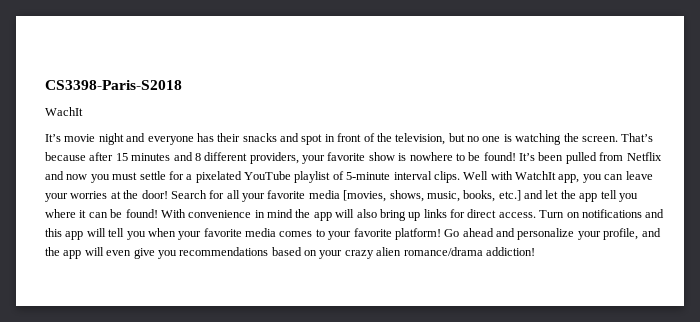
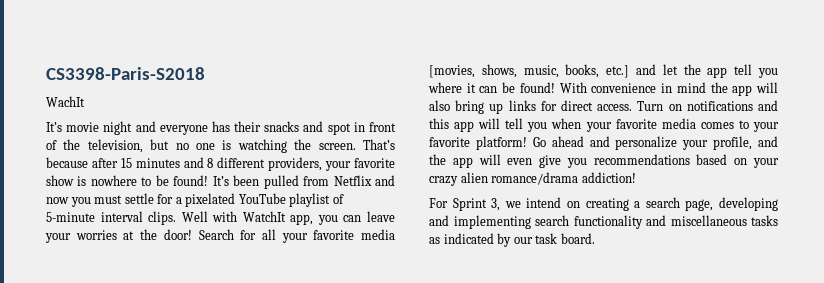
(535, 251) none -> [429,197,778,211] [429,215,778,229] [429,233,595,247] // For Sprint 3, we intend on creating a search page, developing and implementing search functionality and miscellaneous tasks as indicated by our task board.

